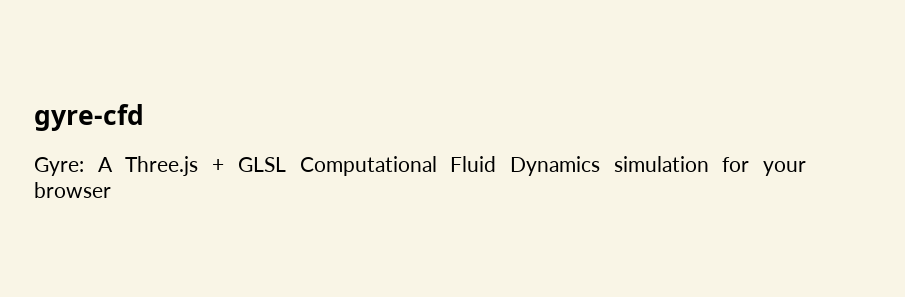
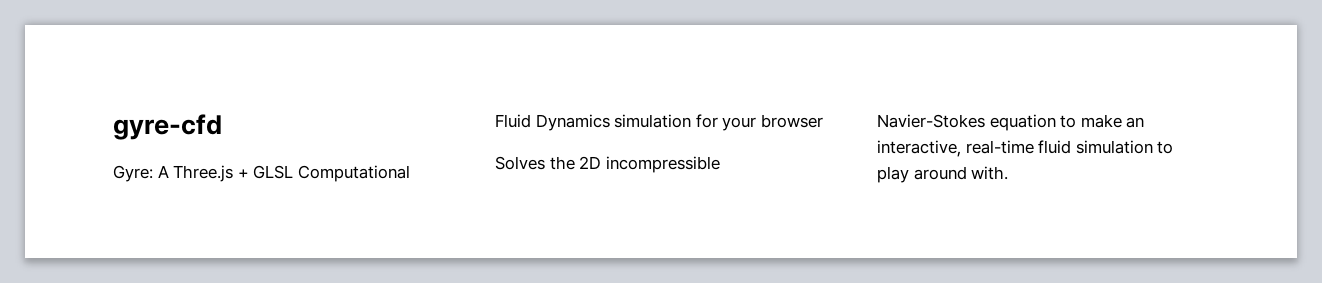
(111, 190) none -> [495,156,720,173] [877,114,1145,131] [877,140,1174,157] [877,166,1009,183] // Solves the 2D incompressible Navier-Stokes equation to make an interactive, real-time fluid simulation to play around with.

